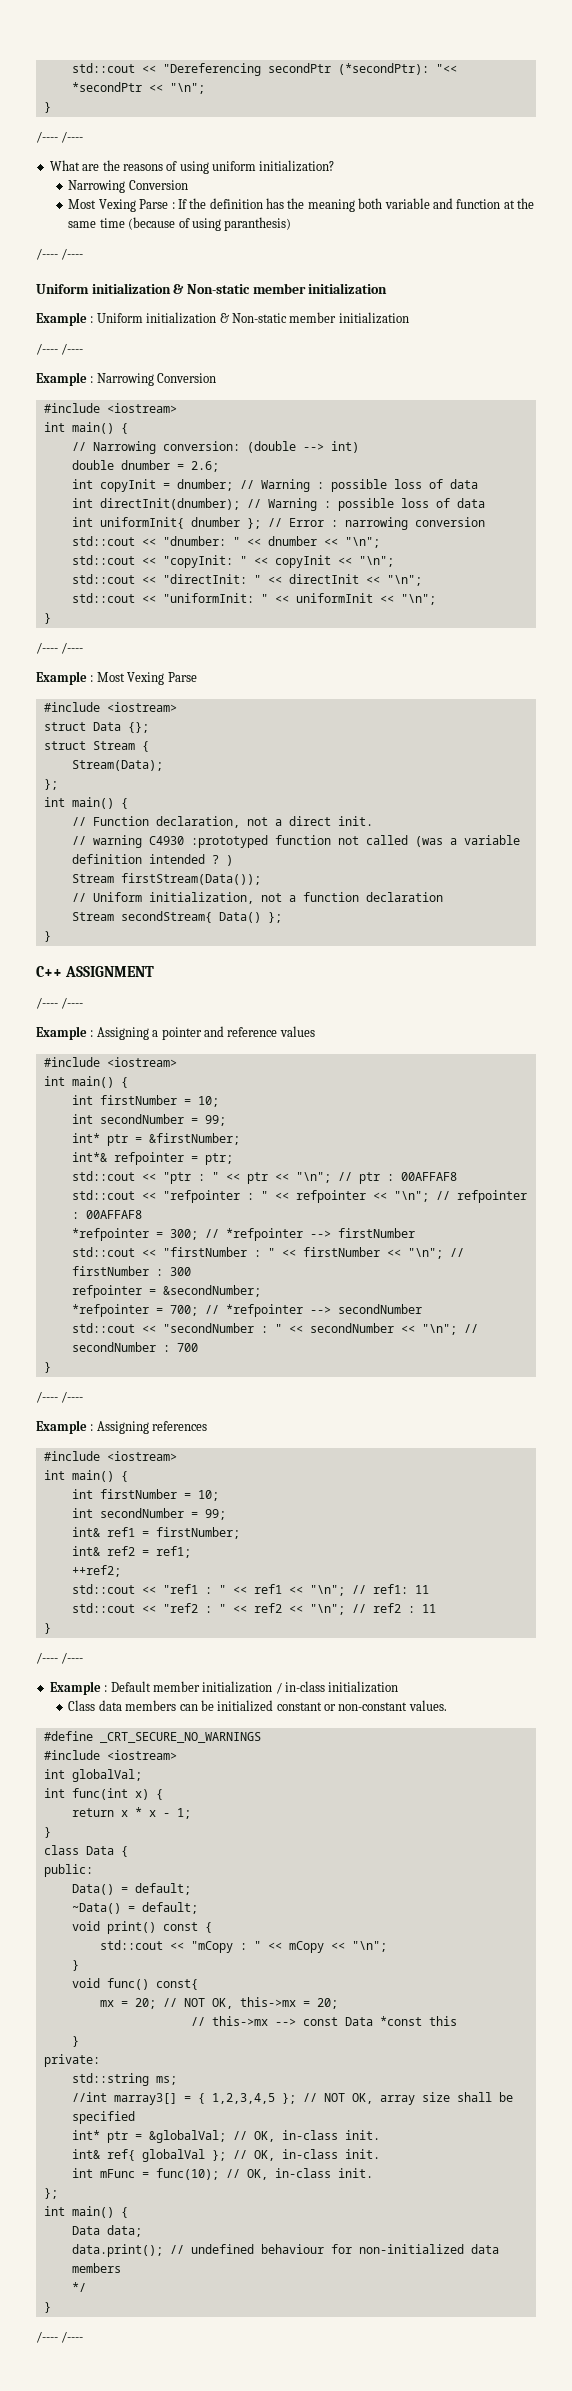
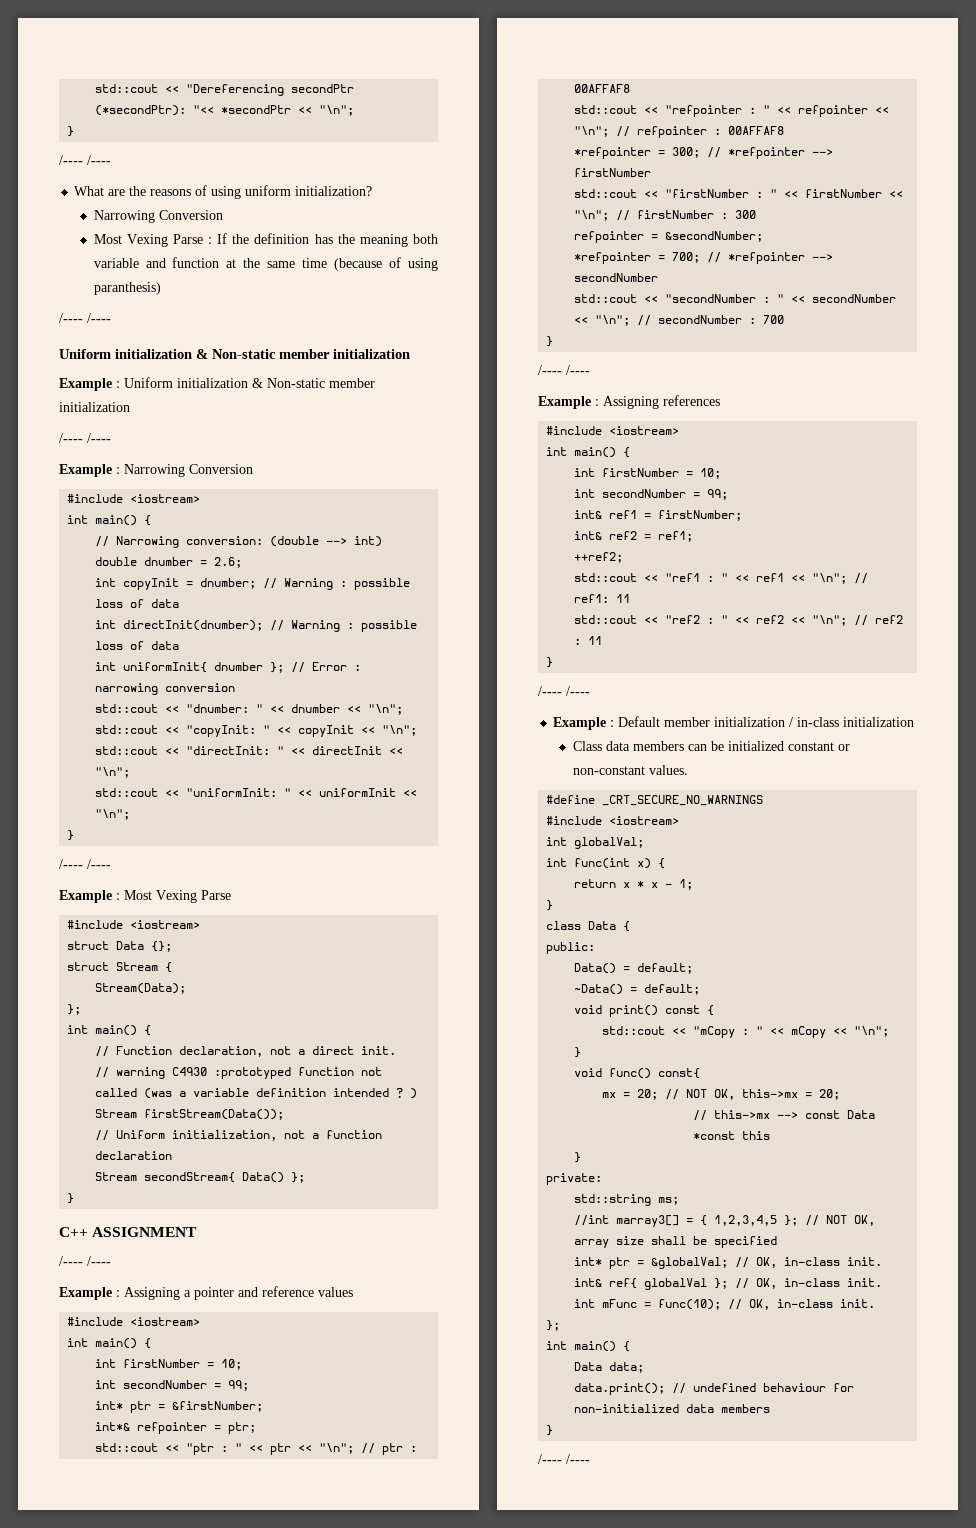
[71,2282,86,2292] // */ -> (771, 1408) none

